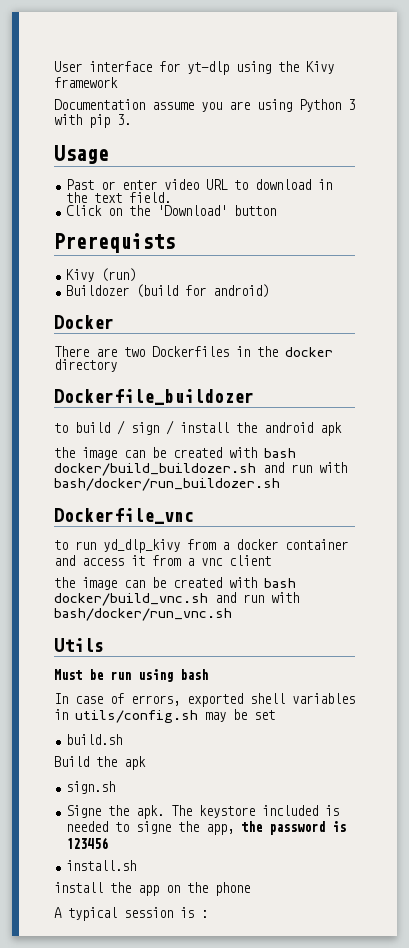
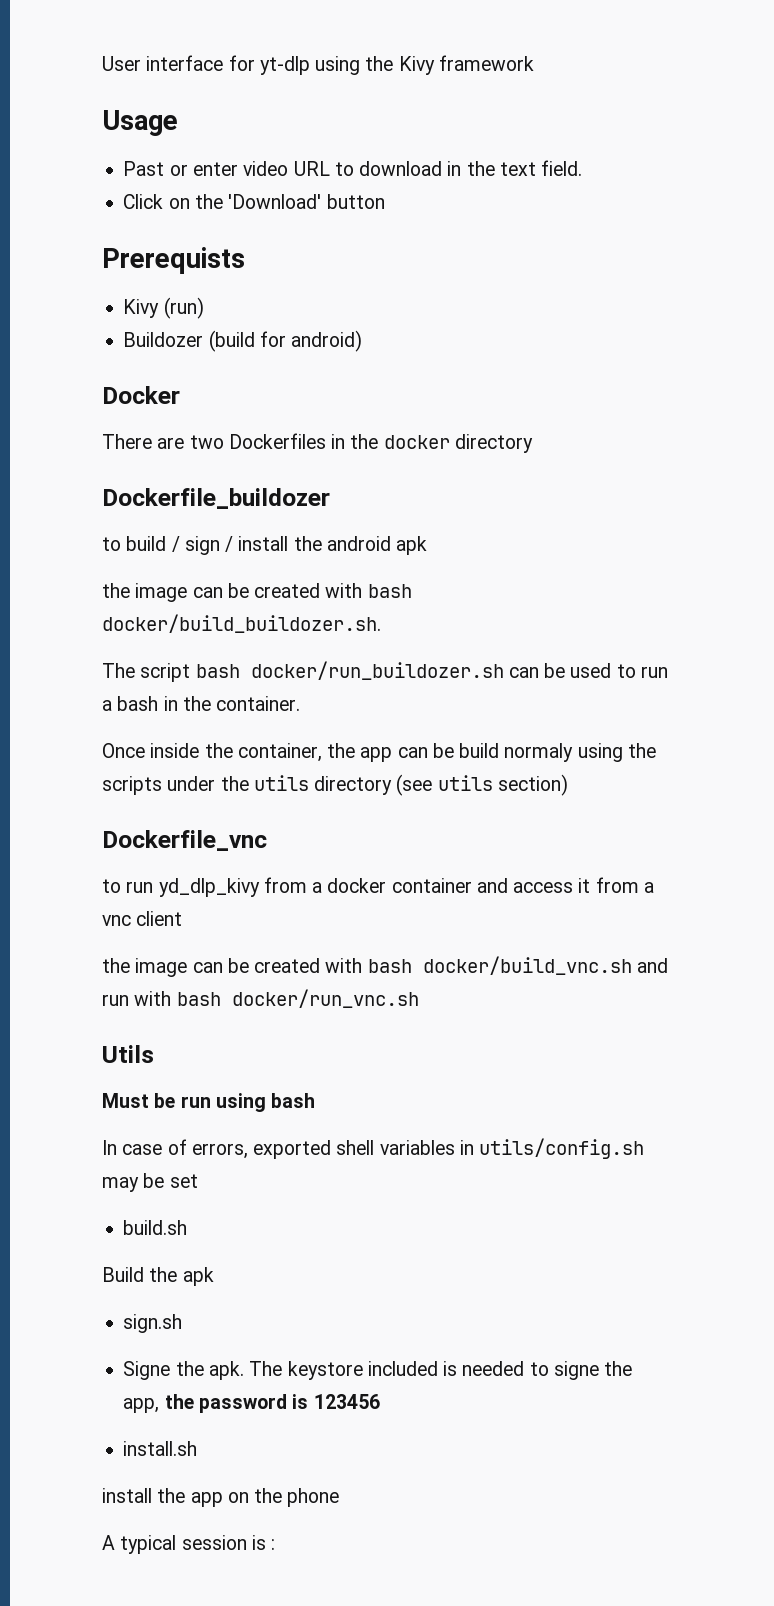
[54,99,355,112] [54,114,131,128] // Documentation assume you are using Python 3 with pip 3. -> (534, 63) none
[54,462,347,476] [54,478,280,491] docker/build_buildozer.sh and run with bash/docker/run_buildozer.sh -> [102,614,381,633] [102,661,668,682] [102,696,301,711] [102,743,656,762] [102,774,568,796] docker/build_buildozer.sh. // The script bash docker/run_buildozer.sh can be used to run a bash in the container. // Once inside the container, the app can be build normaly using the scripts under the utils directory (see utils section)
[54,608,232,621] bash/docker/run_vnc.sh -> [176,989,419,1008] bash docker/run_vnc.sh

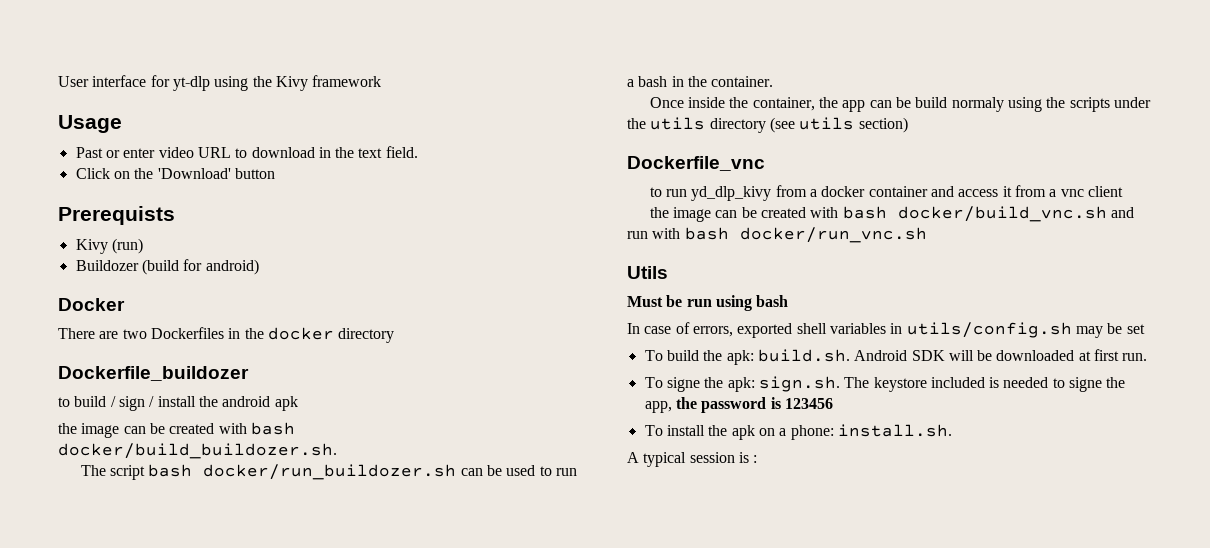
[123,1220,188,1235] [102,1267,214,1286] [123,1314,183,1333] [123,1361,244,1380] build.sh // Build the apk // sign.sh // Signe the apk. -> [644,349,1148,365] [644,376,840,392] To build the apk: build.sh. Android SDK will be downloaded at first run. // To signe the apk: sign.sh.
[123,1441,198,1456] [102,1488,340,1507] install.sh // install the app on the phone -> [644,424,952,440] To install the apk on a phone: install.sh.

